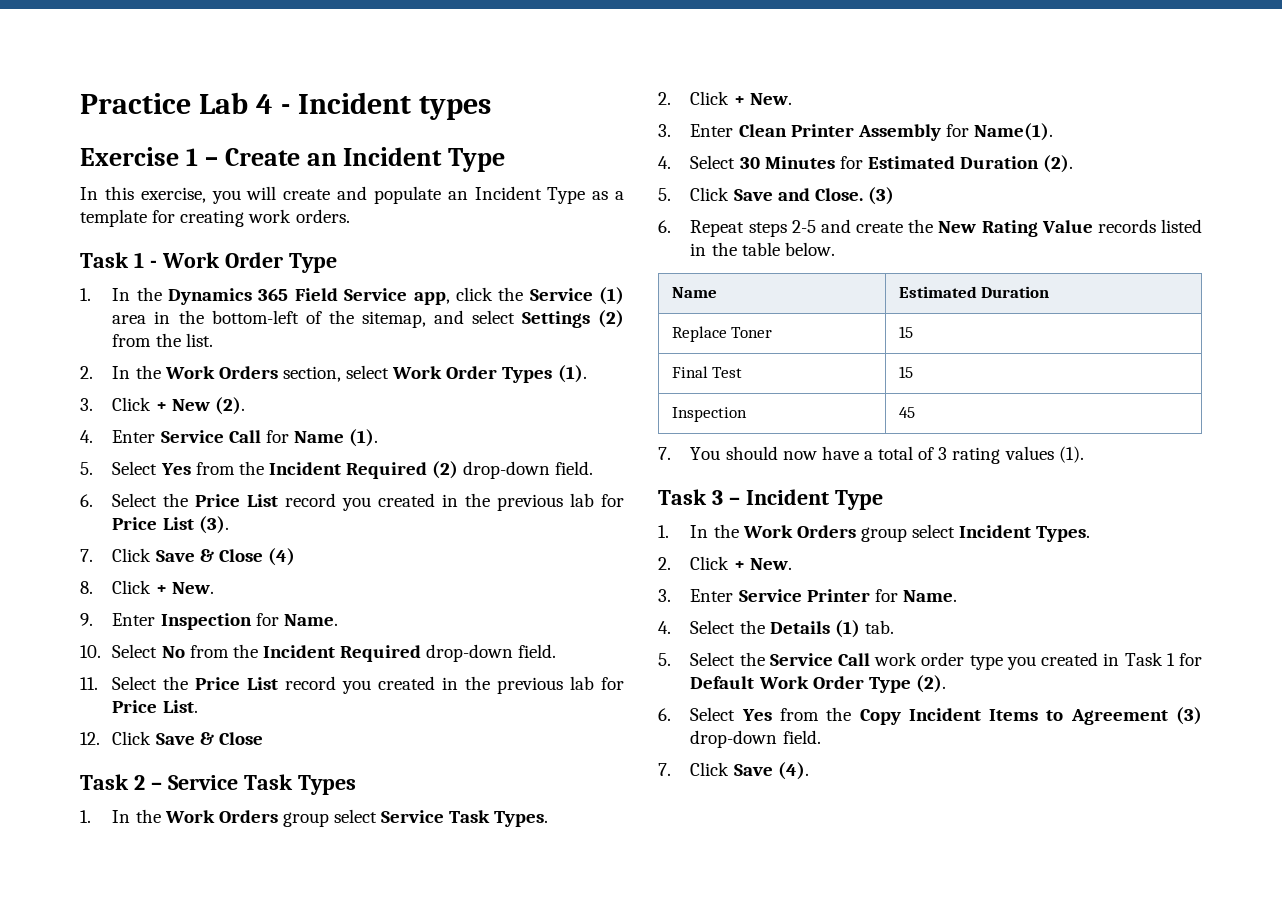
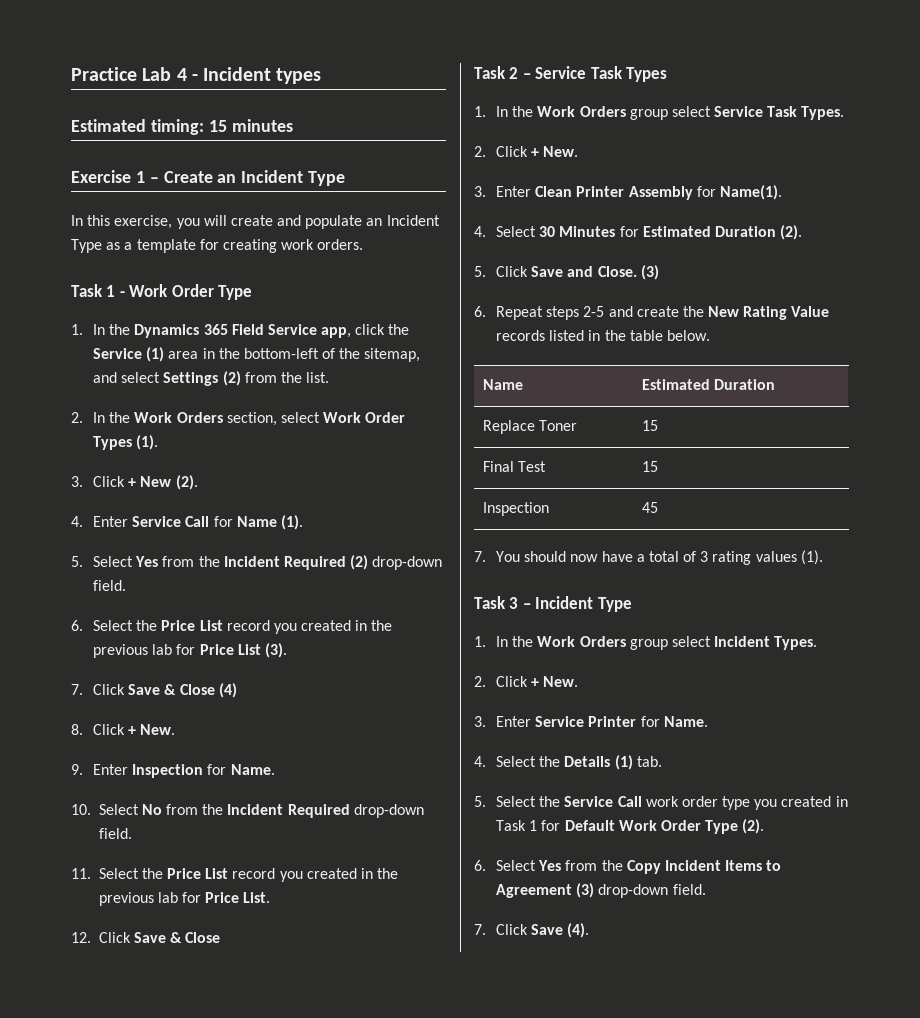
(491, 108) none -> [71,119,293,135] // Estimated timing: 15 minutes

